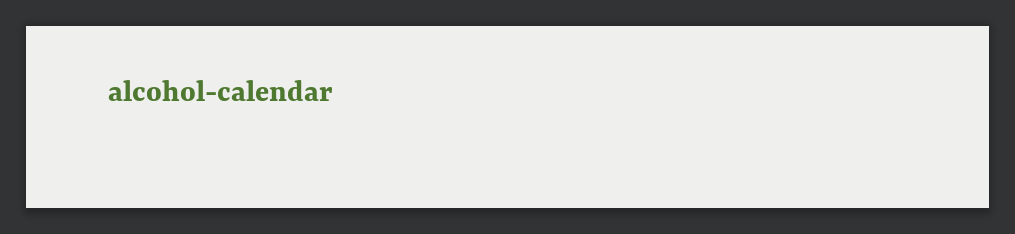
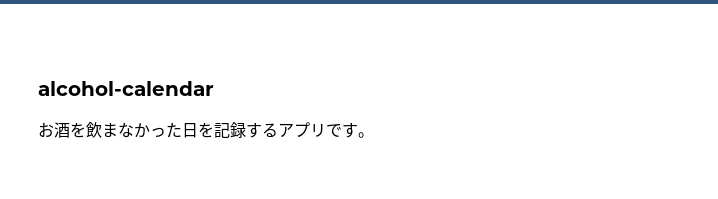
(333, 90) none -> [38,122,374,138] // お酒を飲まなかった日を記録するアプリです。

